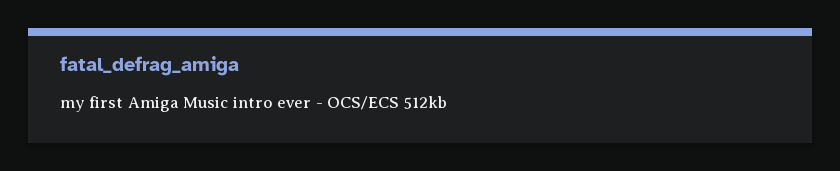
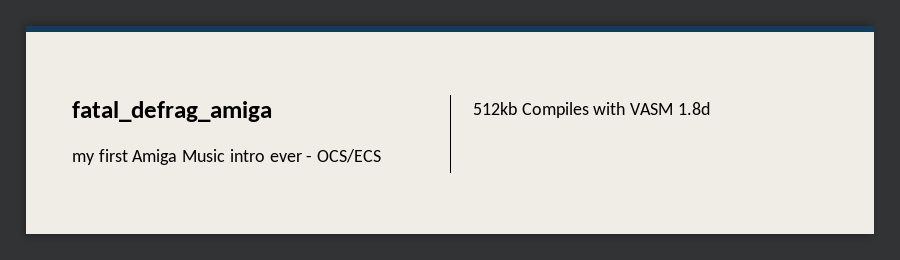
(447, 102) none -> [521,102,710,118] Compiles with VASM 1.8d

